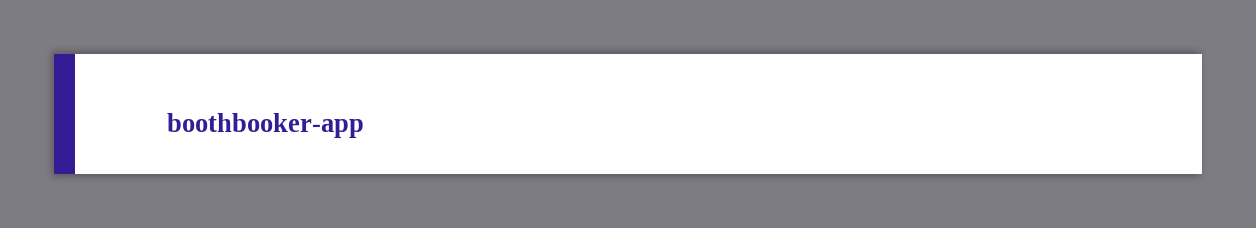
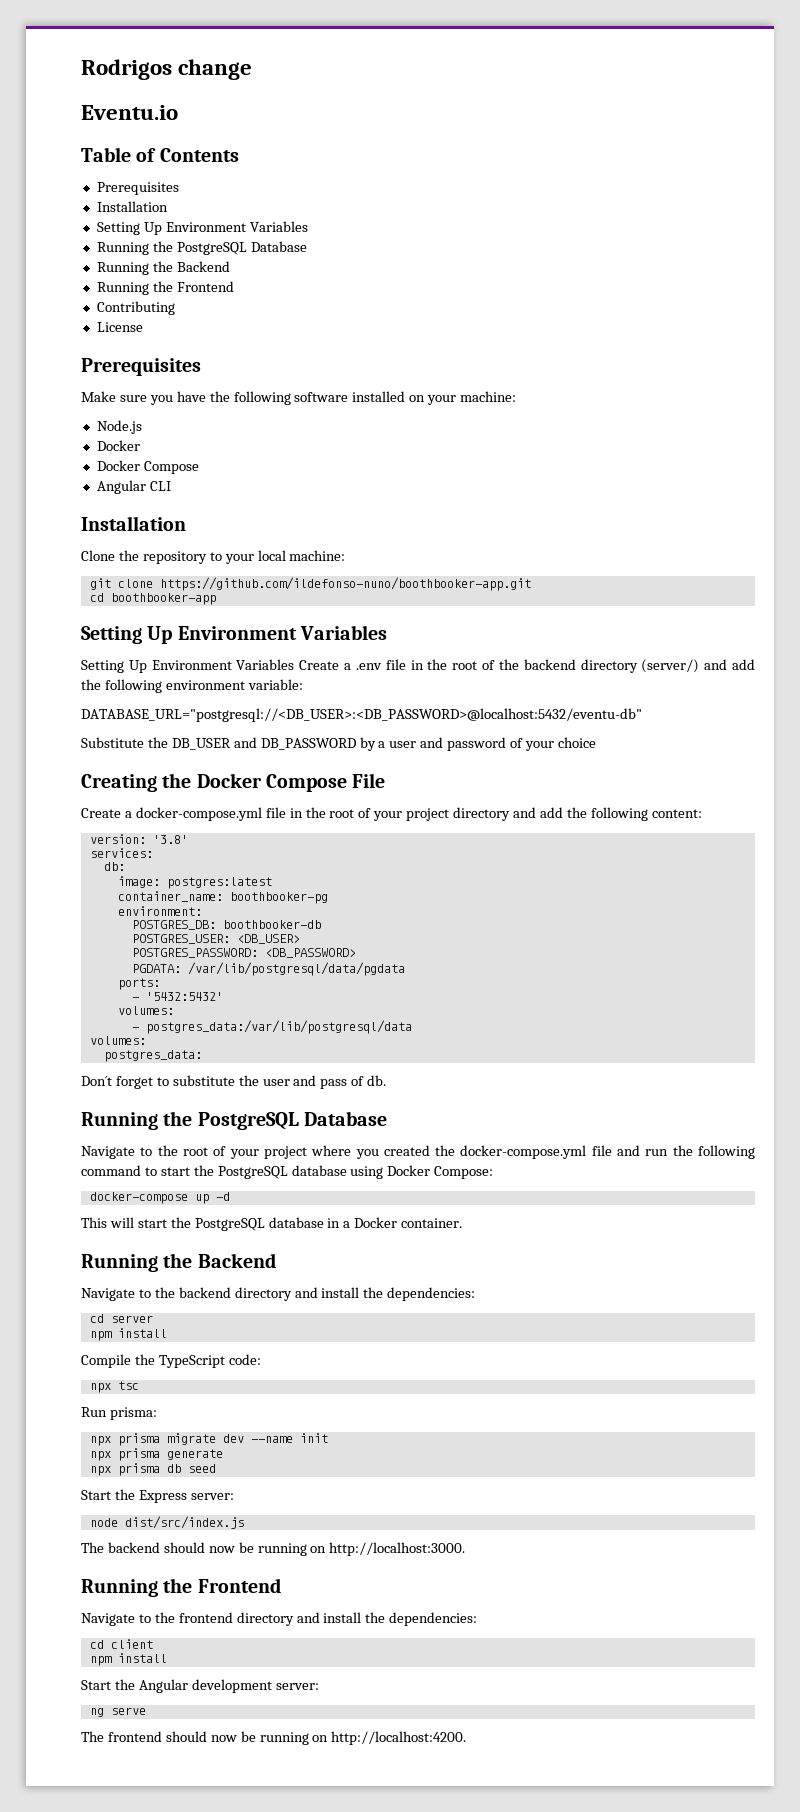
[167,113,364,138] boothbooker-app -> [81,59,253,80] [81,105,178,120] [81,147,239,162] [96,182,179,195] [96,201,168,212] [96,221,308,235] [96,241,307,255] [96,261,230,275] [96,281,234,295] [96,301,175,315] [96,322,143,332] [81,358,201,376] [81,391,517,405] [96,420,142,434] [96,440,140,451] [96,460,199,474] [96,480,171,494] [81,516,186,531] [81,550,346,564] [89,577,531,591] [89,593,216,605] [81,625,387,644] [81,659,755,673] [81,679,303,693] [81,708,642,722] [81,737,596,751] [81,773,386,792] [81,807,702,821] [89,834,188,844] [89,848,153,858] [103,862,125,871] [117,876,272,889] [117,891,328,904] [117,906,202,916] [131,920,321,930] [131,934,300,944] [131,948,356,958] [131,962,405,976] [117,978,160,990] [131,992,223,1001] [117,1006,174,1015] [131,1020,412,1034] [89,1036,146,1045] [103,1050,202,1062] [81,1075,387,1089] [81,1111,387,1130] [81,1145,755,1159] [81,1165,494,1179] [89,1192,230,1204] [81,1217,463,1231] [81,1253,276,1272] [81,1287,476,1301] [89,1314,153,1323] [89,1328,167,1341] [81,1354,261,1368] [89,1381,139,1393] [81,1407,157,1420] [89,1433,328,1446] [89,1448,223,1461] [89,1463,216,1476] [81,1489,234,1503] [89,1516,244,1529] [81,1542,466,1556] [81,1578,281,1597] [81,1612,478,1626] [89,1639,153,1649] [89,1653,167,1666] [81,1679,319,1693] [89,1707,146,1717] [81,1731,467,1745] Rodrigos change // Eventu.io // Table of Contents // Prerequisites // Installation // Setting Up Environment Variables // Running the PostgreSQL Database // Running the Backend // Running the Frontend // Contributing // License // Prerequisites // Make sure you have the following software installed on your machine: // Node.js // Docker // Docker Compose // Angular CLI // Installation // Clone the repository to your local machine: // git clone https://github.com/ildefonso-nuno/boothbooker-app.git // cd boothbooker-app // Setting Up Environment Variables // Setting Up Environment Variables Create a .env file in the root of the backend directory (server/) and add the following environment variable: // DATABASE_URL="postgresql://<DB_USER>:<DB_PASSWORD>@localhost:5432/eventu-db" // Substitute the DB_USER and DB_PASSWORD by a user and password of your choice // Creating the Docker Compose File // Create a docker-compose.yml file in the root of your project directory and add the following content: // version: '3.8' // services: // db: // image: postgres:latest // container_name: boothbooker-pg // environment: // POSTGRES_DB: boothbooker-db // POSTGRES_USER: <DB_USER> // POSTGRES_PASSWORD: <DB_PASSWORD> // PGDATA: /var/lib/postgresql/data/pgdata // ports: // - '5432:5432' // volumes: // - postgres_data:/var/lib/postgresql/data // volumes: // postgres_data: // Don´t forget to substitute the user and pass of db. // Running the PostgreSQL Database // Navigate to the root of your project where you created the docker-compose.yml file and run the following command to start the PostgreSQL database using Docker Compose: // docker-compose up -d // This will start the PostgreSQL database in a Docker container. // Running the Backend // Navigate to the backend directory and install the dependencies: // cd server // npm install // Compile the TypeScript code: // npx tsc // Run prisma: // npx prisma migrate dev --name init // npx prisma generate // npx prisma db seed // Start the Express server: // node dist/src/index.js // The backend should now be running on http://localhost:3000. // Running the Frontend // Navigate to the frontend directory and install the dependencies: // cd client // npm install // Start the Angular development server: // ng serve // The frontend should now be running on http://localhost:4200.

